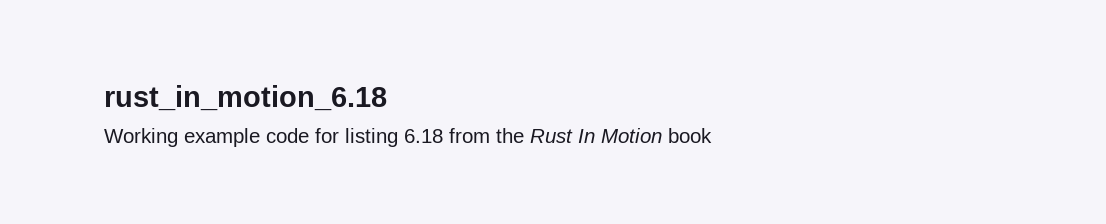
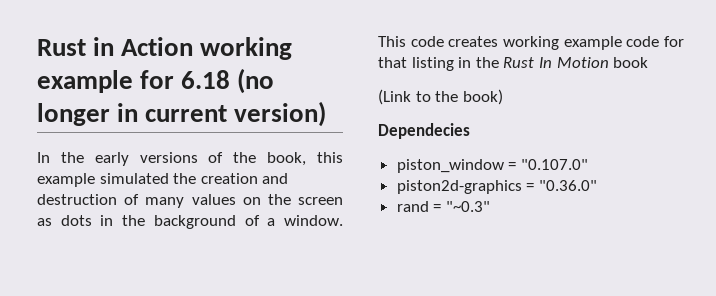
[104,85,387,111] [104,128,490,147] rust_in_motion_6.18 // Working example code for listing 6.18 from -> [37,37,293,60] [37,68,275,94] [37,101,327,127] [37,152,343,166] [37,173,289,187] [37,194,343,208] [37,215,343,229] [378,36,684,50] [378,57,472,71] Rust in Action working example for 6.18 (no longer in current version) // In the early versions of the book, this example simulated the creation and destruction of many values on the screen as dots in the background of a window. This code creates working example code for that listing in
(712, 135) none -> [378,89,503,105] [378,123,470,139] [396,159,588,173] [396,180,597,194] [396,201,490,212] // (Link to the book) // Dependecies // piston_window = "0.107.0" // piston2d-graphics = "0.36.0" // rand = "~0.3"

